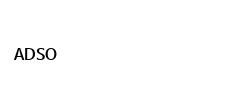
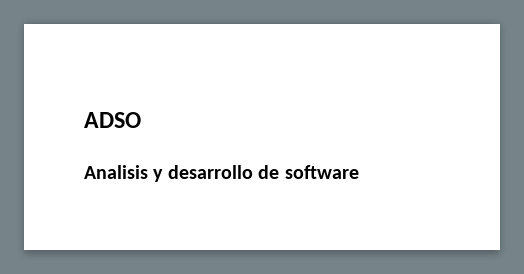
(57, 54) none -> [84,165,359,182] // Analisis y desarrollo de software

